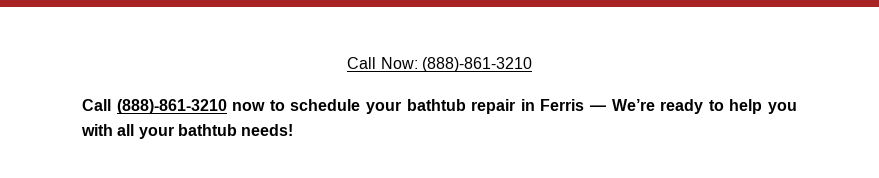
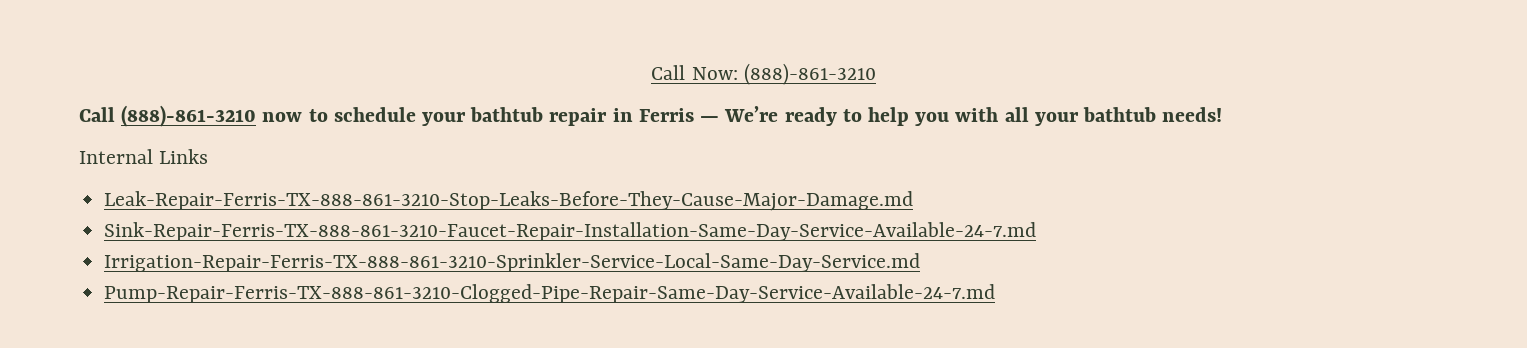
(294, 130) none -> [79,149,209,164] [104,191,914,211] [104,222,1037,241] [104,253,921,272] [104,284,996,303] // Internal Links // Leak-Repair-Ferris-TX-888-861-3210-Stop-Leaks-Before-They-Cause-Major-Damage.md // Sink-Repair-Ferris-TX-888-861-3210-Faucet-Repair-Installation-Same-Day-Service-Available-24-7.md // Irrigation-Repair-Ferris-TX-888-861-3210-Sprinkler-Service-Local-Same-Day-Service.md // Pump-Repair-Ferris-TX-888-861-3210-Clogged-Pipe-Repair-Same-Day-Service-Available-24-7.md

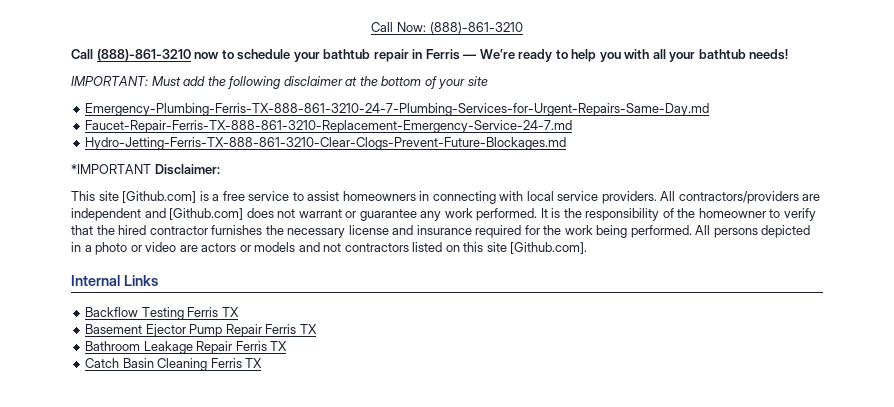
[79,149,209,164] [104,191,914,211] [104,222,1037,241] [104,253,921,272] [104,284,996,303] Internal Links // Leak-Repair-Ferris-TX-888-861-3210-Stop-Leaks-Before-They-Cause-Major-Damage.md // Sink-Repair-Ferris-TX-888-861-3210-Faucet-Repair-Installation-Same-Day-Service-Available-24-7.md // Irrigation-Repair-Ferris-TX-888-861-3210-Sprinkler-Service-Local-Same-Day-Service.md // Pump-Repair-Ferris-TX-888-861-3210-Clogged-Pipe-Repair-Same-Day-Service-Available-24-7.md -> [71,76,488,89] [85,103,710,116] [85,120,573,133] [85,137,567,150] [71,164,220,175] [71,191,821,204] [71,208,816,221] [71,225,811,238] [71,242,588,255] [71,275,158,286] [85,307,239,320] [85,324,317,337] [85,341,288,354] [85,358,263,371] IMPORTANT: Must add the following disclaimer at the bottom of your site // Emergency-Plumbing-Ferris-TX-888-861-3210-24-7-Plumbing-Services-for-Urgent-Repairs-Same-Day.md // Faucet-Repair-Ferris-TX-888-861-3210-Replacement-Emergency-Service-24-7.md // Hydro-Jetting-Ferris-TX-888-861-3210-Clear-Clogs-Prevent-Future-Blockages.md // *IMPORTANT Disclaimer: // This site [Github.com] is a free service to assist homeowners in connecting with local service providers. All contractors/providers are independent and [Github.com] does not warrant or guarantee any work performed. It is the responsibility of the homeowner to verify that the hired contractor furnishes the necessary license and insurance required for the work being performed. All persons depicted in a photo or video are actors or models and not contractors listed on this site [Github.com]. // Internal Links // Backflow Testing Ferris TX // Basement Ejector Pump Repair Ferris TX // Bathroom Leakage Repair Ferris TX // Catch Basin Cleaning Ferris TX

